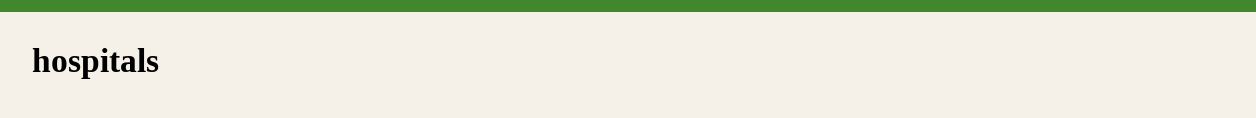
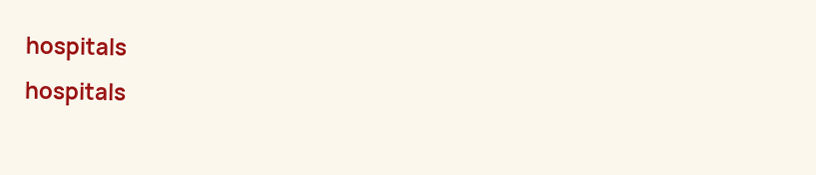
[32,48,159,79] hospitals -> [25,36,127,62] [24,81,127,107] hospitals // hospitals

